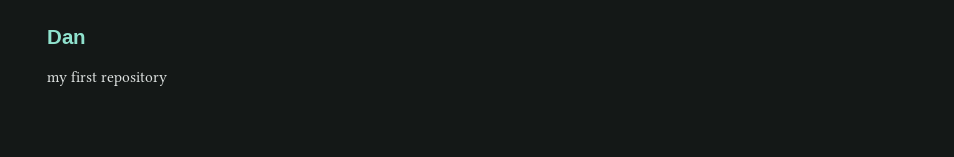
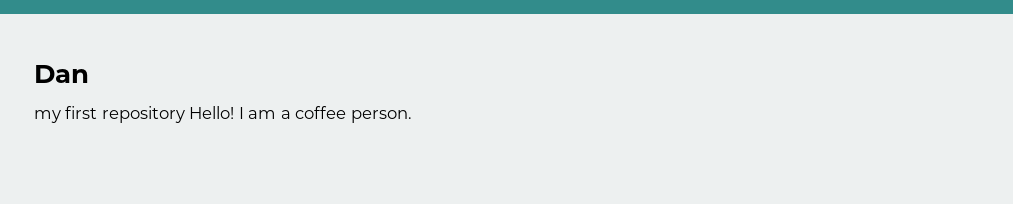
(168, 79) none -> [189,106,412,123] Hello! I am a coffee person.

